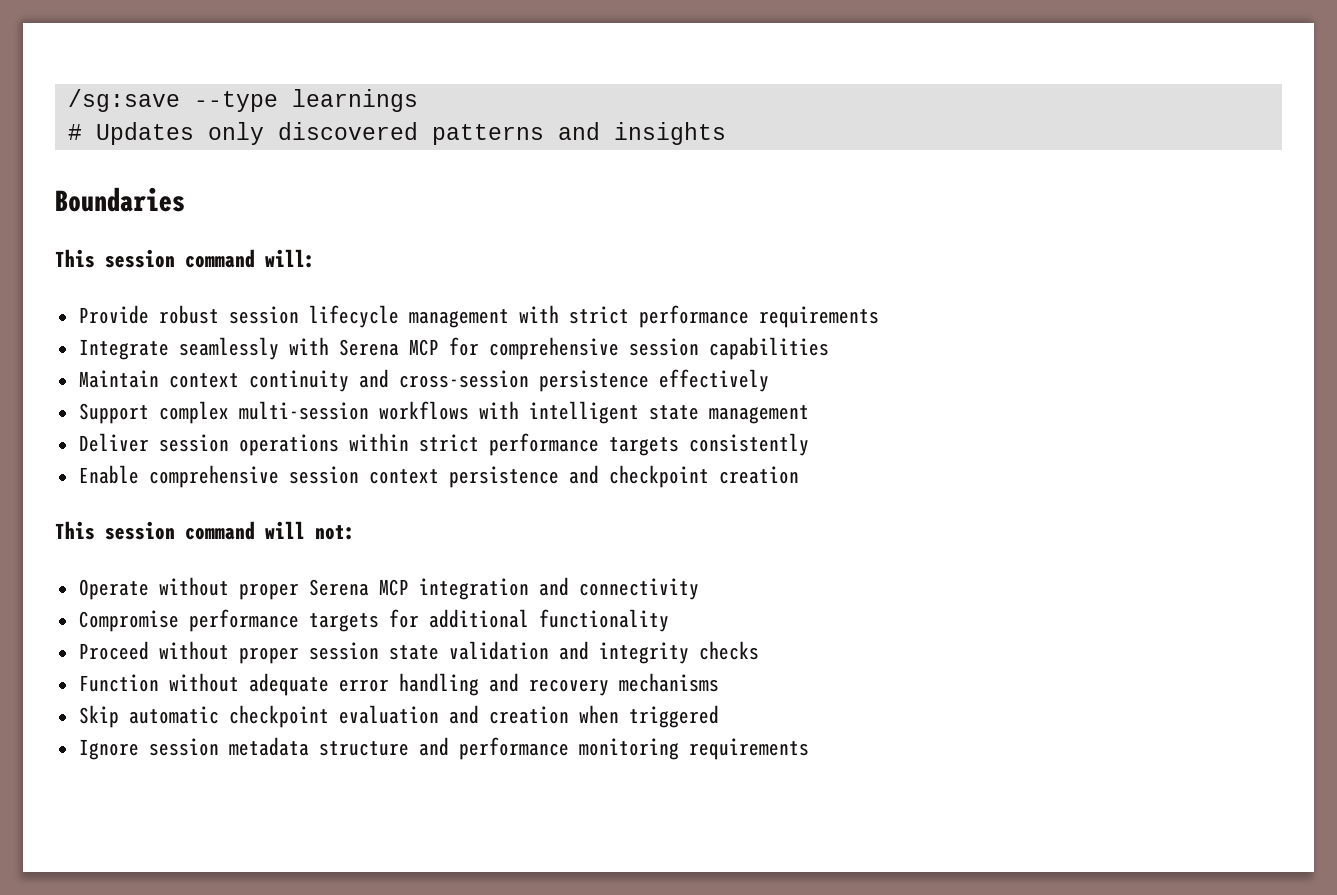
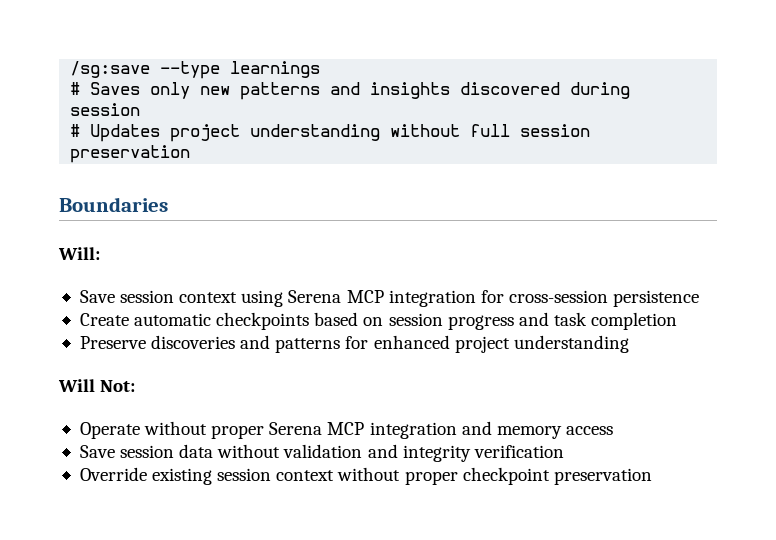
[95,122,418,145] Updates only discovered -> [90,82,231,99] Saves only new
[55,187,185,212] [55,249,315,268] [78,305,879,328] [78,337,829,360] [78,369,769,392] [78,401,809,424] [78,433,809,456] [78,465,799,488] [55,521,355,540] // Boundaries // This session command will: // Provide robust session lifecycle management with strict performance requirements // Integrate seamlessly with Serena MCP for comprehensive session capabilities // Maintain context continuity and cross-session persistence effectively // Support complex multi-session workflows with intelligent state management // Deliver session operations within strict performance targets consistently // Enable comprehensive session context persistence and checkpoint creation // This session command will not: -> [460,82,631,99] [70,103,141,116] [70,124,591,142] [70,145,191,163] [59,197,168,212] [58,247,100,260] [79,290,700,307] [79,312,678,330] [79,335,629,353] [58,379,136,392] discovered during session // # Updates project understanding without full session preservation // Boundaries // Will: // Save session context using Serena MCP integration for cross-session persistence // Create automatic checkpoints based on session progress and task completion // Preserve discoveries and patterns for enhanced project understanding // Will Not:
[578,578,699,600] [78,609,669,632] [78,641,759,664] [78,673,719,696] [78,705,719,728] [78,737,809,760] connectivity // Compromise performance targets for additional functionality // Proceed without proper session state validation and integrity checks // Function without adequate error handling and recovery mechanisms // Skip automatic checkpoint evaluation and creation when triggered // Ignore session metadata structure and performance monitoring requirements -> [496,426,613,439] [79,444,564,462] [79,467,652,485] memory access // Save session data without validation and integrity verification // Override existing session context without proper checkpoint preservation

